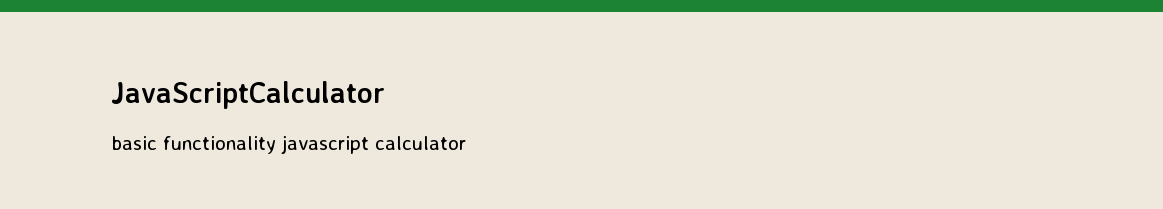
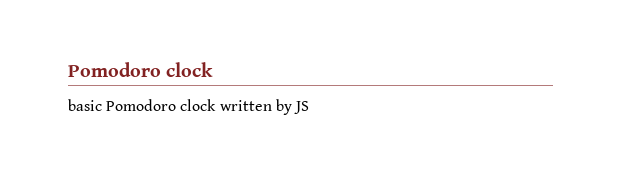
[111,81,385,109] JavaScriptCalculator -> [68,62,214,77] Pomodoro clock
[163,135,466,154] functionality javascript calculator -> [106,99,309,115] Pomodoro clock written by JS

